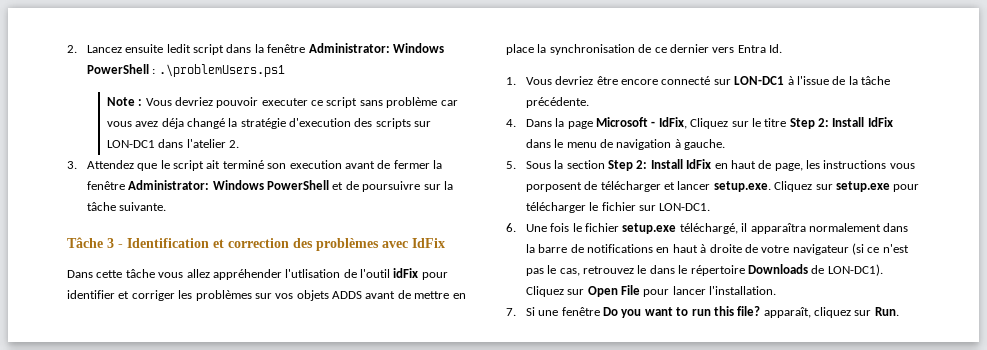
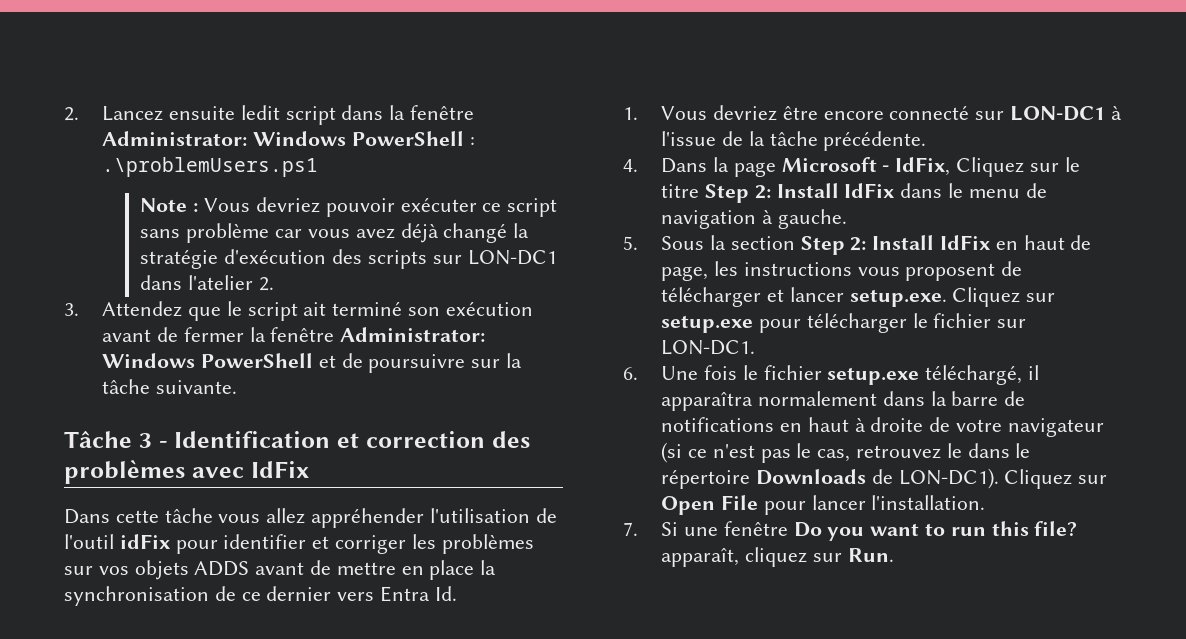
[261,98,308,106] executer -> [400,197,477,212] exécuter
[161,118,184,129] déja -> [400,223,439,243] déjà
[289,118,352,127] d'execution -> [224,249,327,264] d'exécution
[289,160,342,169] execution -> [445,301,533,316] exécution
[285,269,341,278] l'utlisation -> [429,508,530,523] l'utilisation
[525,182,582,192] porposent -> [905,263,996,281] proposent

